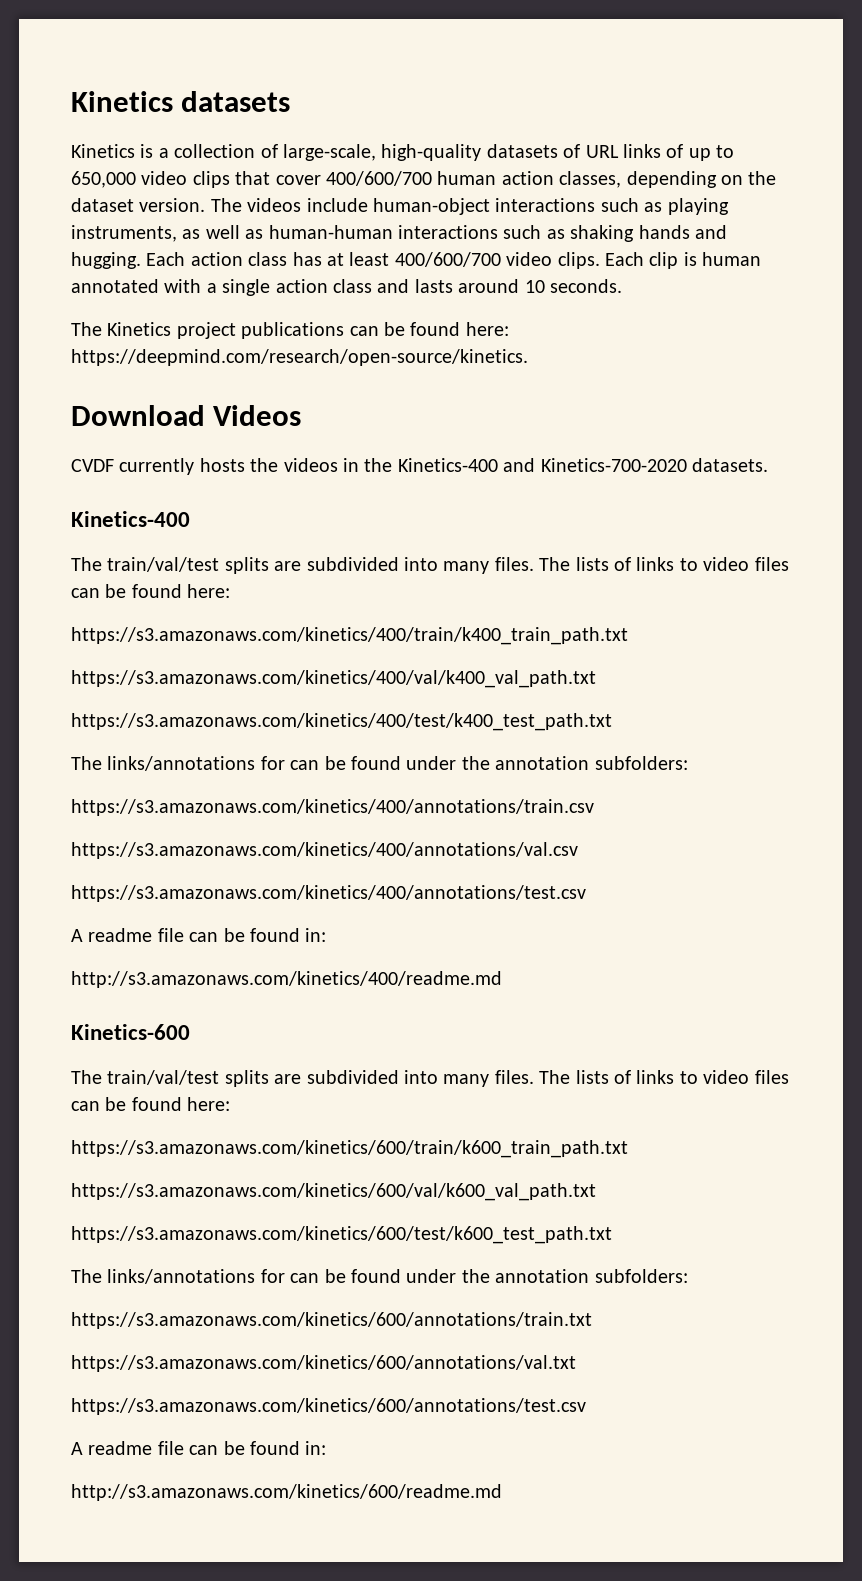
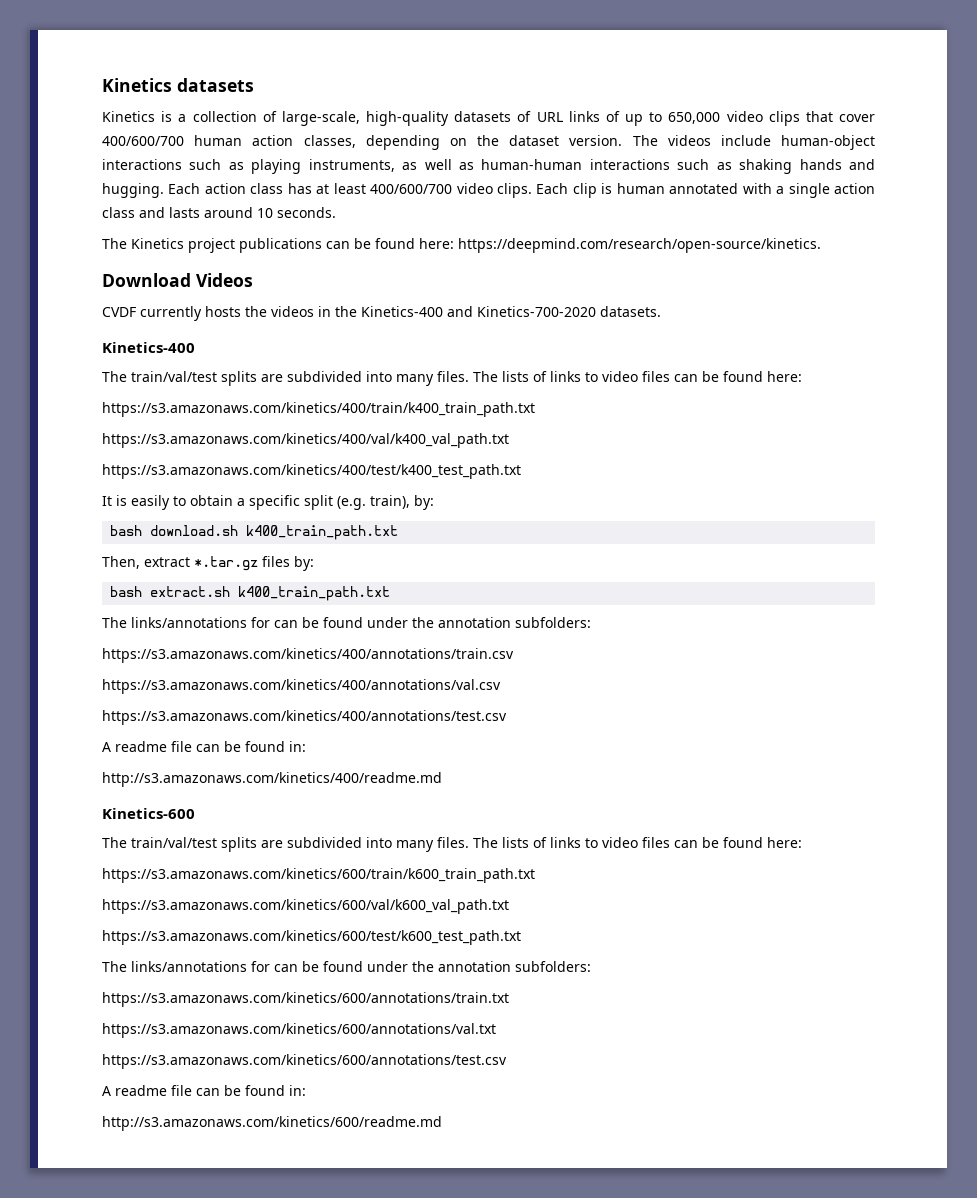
(612, 722) none -> [102,495,434,510] [110,525,399,540] [102,556,314,571] [110,586,391,601] // It is easily to obtain a specific split (e.g. train), by: // bash download.sh k400_train_path.txt // Then, extract *.tar.gz files by: // bash extract.sh k400_train_path.txt

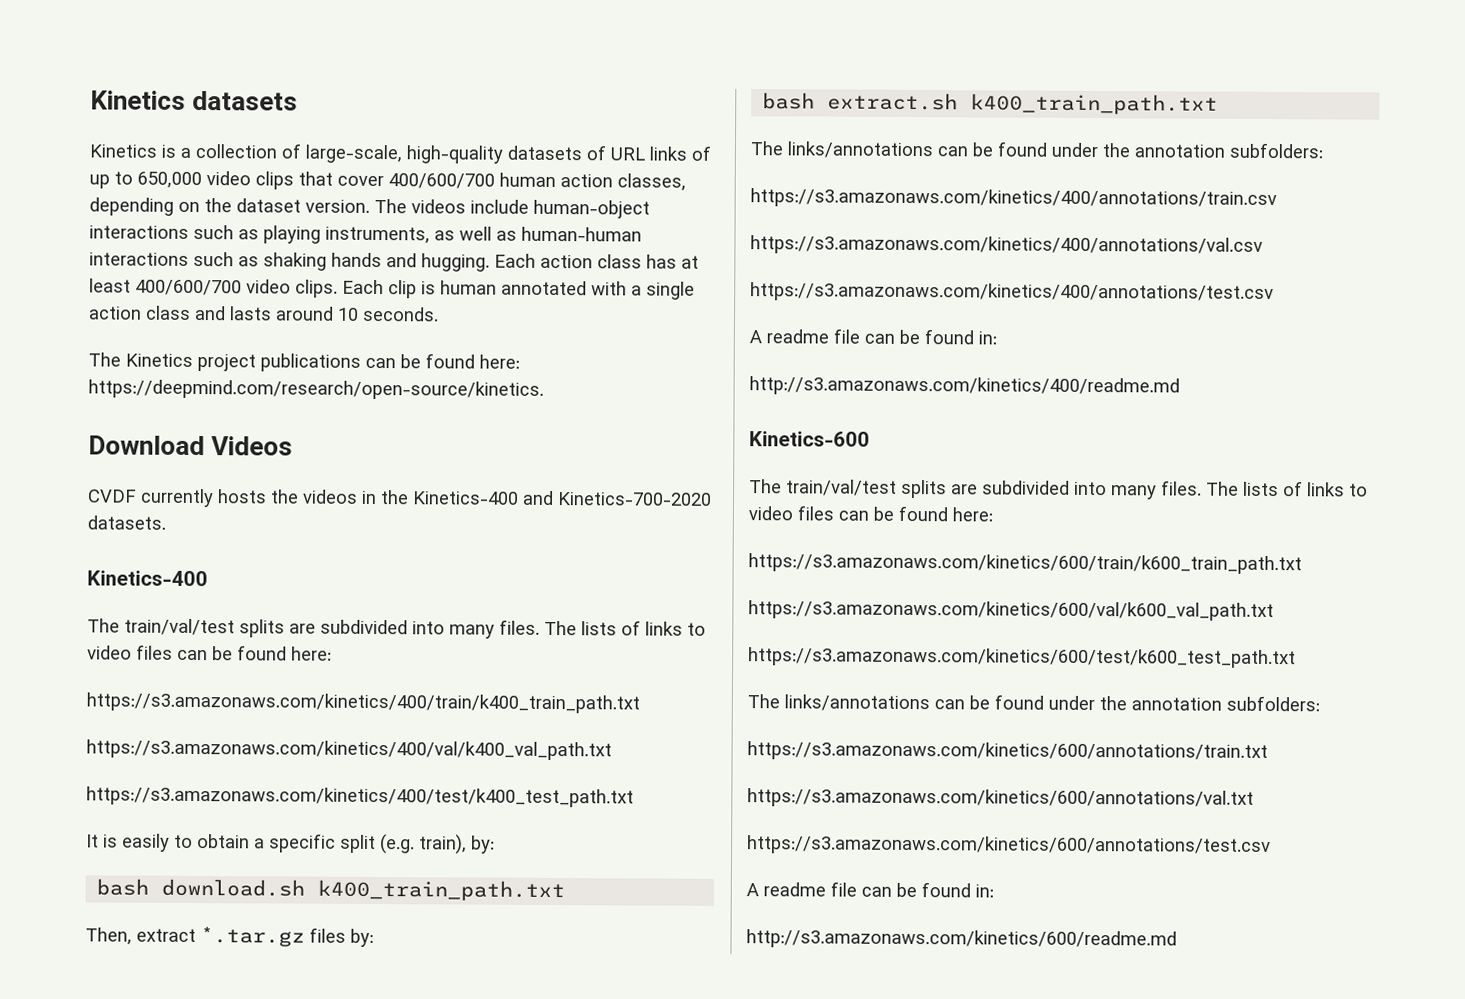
[251,617,270,628] for -> (933, 150) none
[251,961,270,972] for -> (930, 703) none

